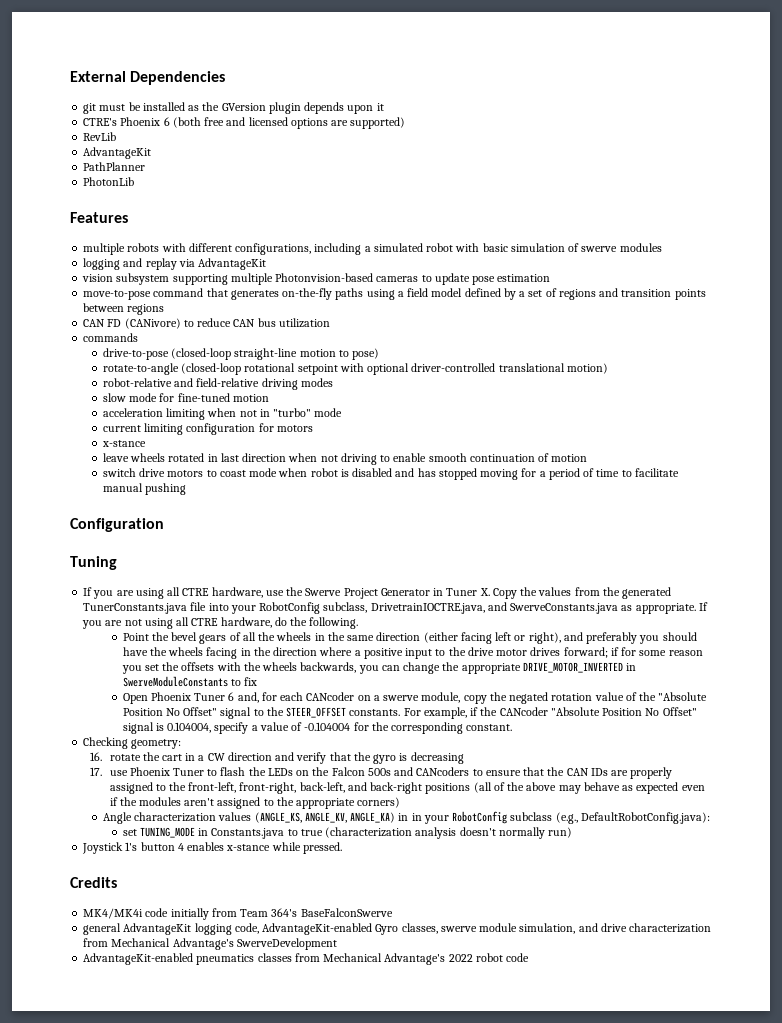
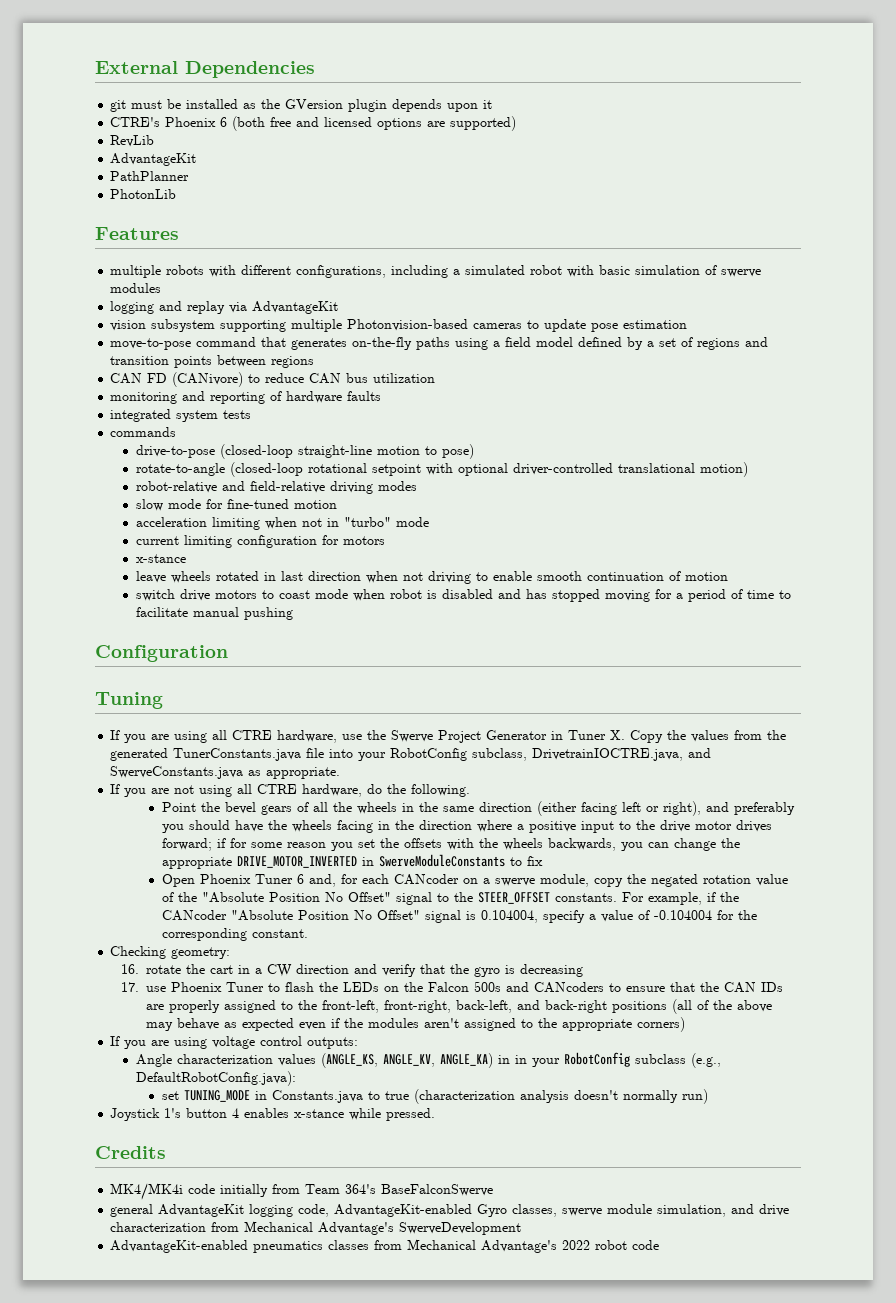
(330, 323) none -> [110,391,382,404] [110,409,252,422] // monitoring and reporting of hardware faults // integrated system tests
(696, 608) none -> (341, 773) //
(401, 802) none -> [110,1036,359,1049] // If you are using voltage control outputs:

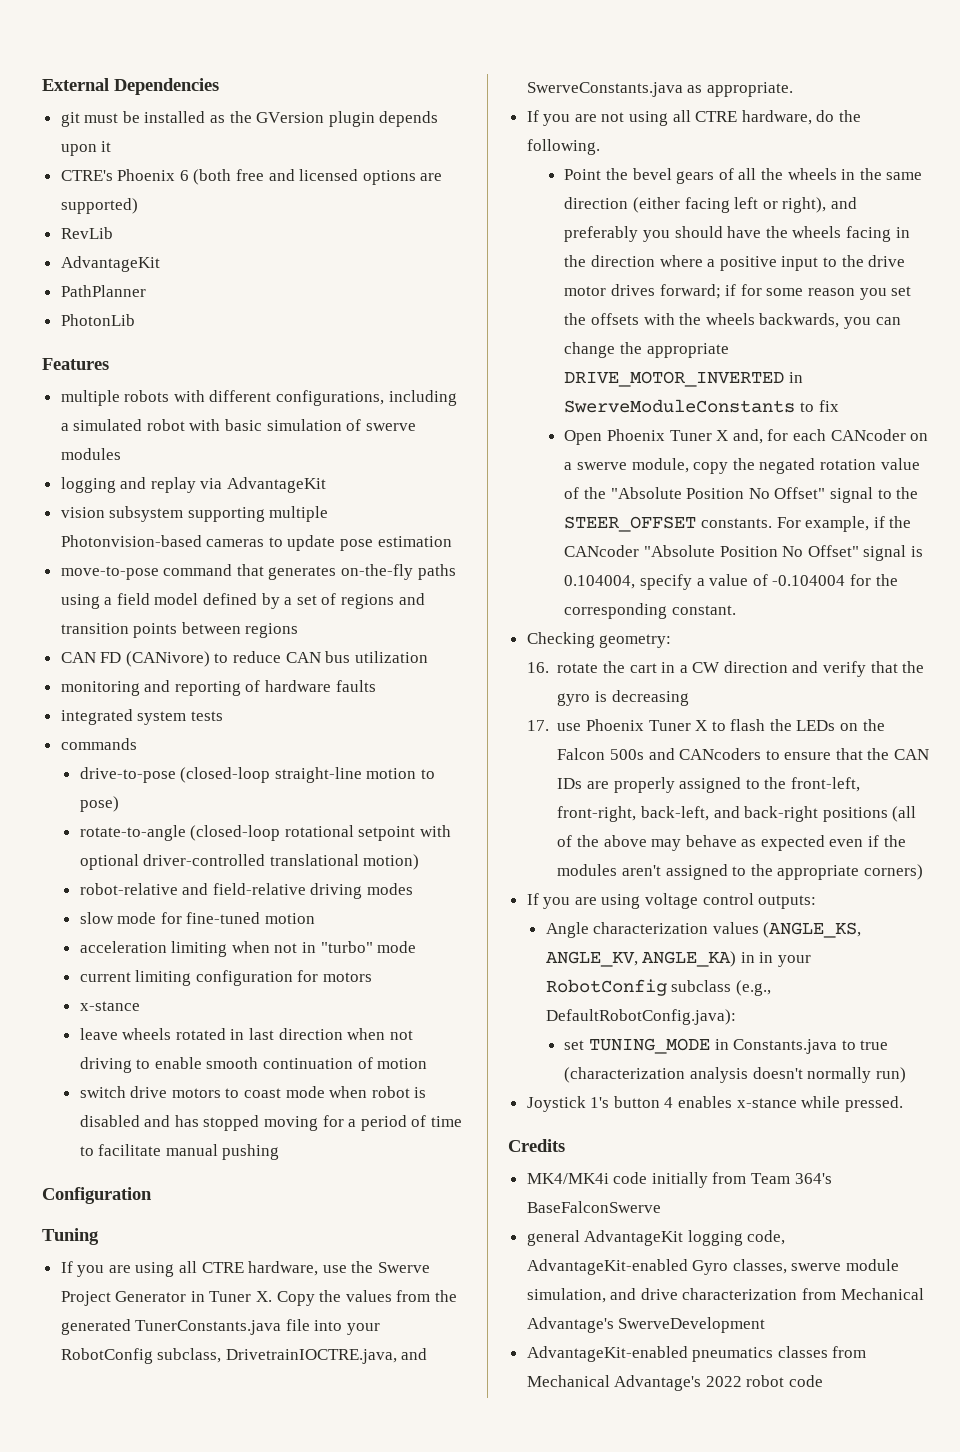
[296,874,304,884] 6 -> [716,430,729,441] X
(265, 987) none -> [695,720,708,731] X

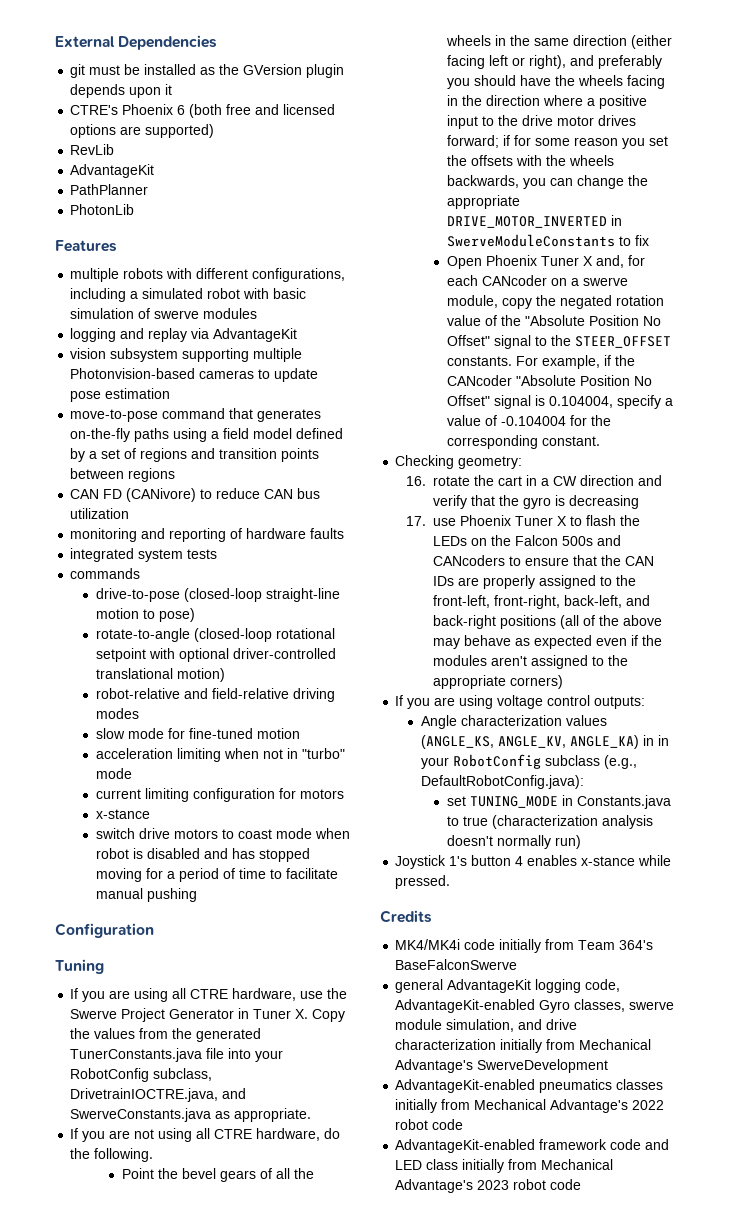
[79,1028,413,1040] [79,1057,428,1073] // leave wheels rotated in last direction when not driving to enable smooth continuation of motion -> (150, 814) none
(798, 1294) none -> [500,1039,543,1053] initially
(828, 1352) none -> [395,1099,438,1113] initially
(824, 1381) none -> [395,1139,670,1153] [395,1159,614,1173] [395,1179,582,1193] // AdvantageKit-enabled framework code and LED class initially from Mechanical Advantage's 2023 robot code

